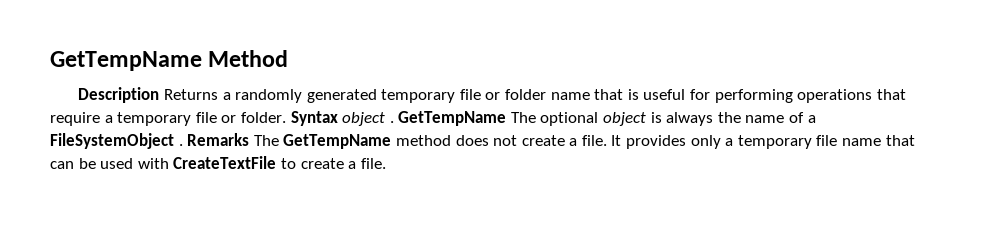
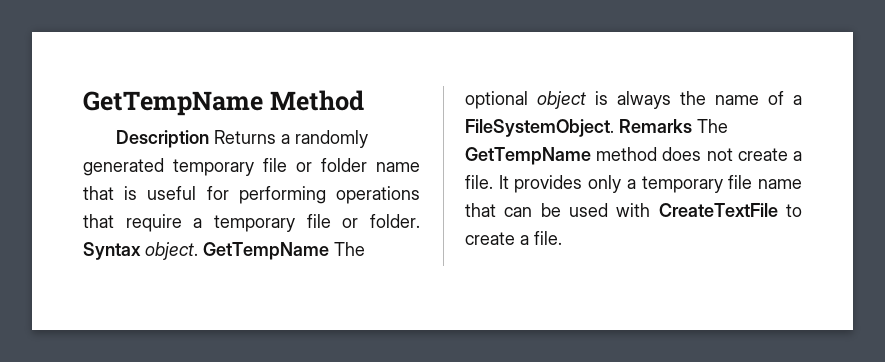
[342,112,394,126] object . -> [145,242,198,260] object.
[50,133,183,149] FileSystemObject . -> [465,119,614,137] FileSystemObject.

